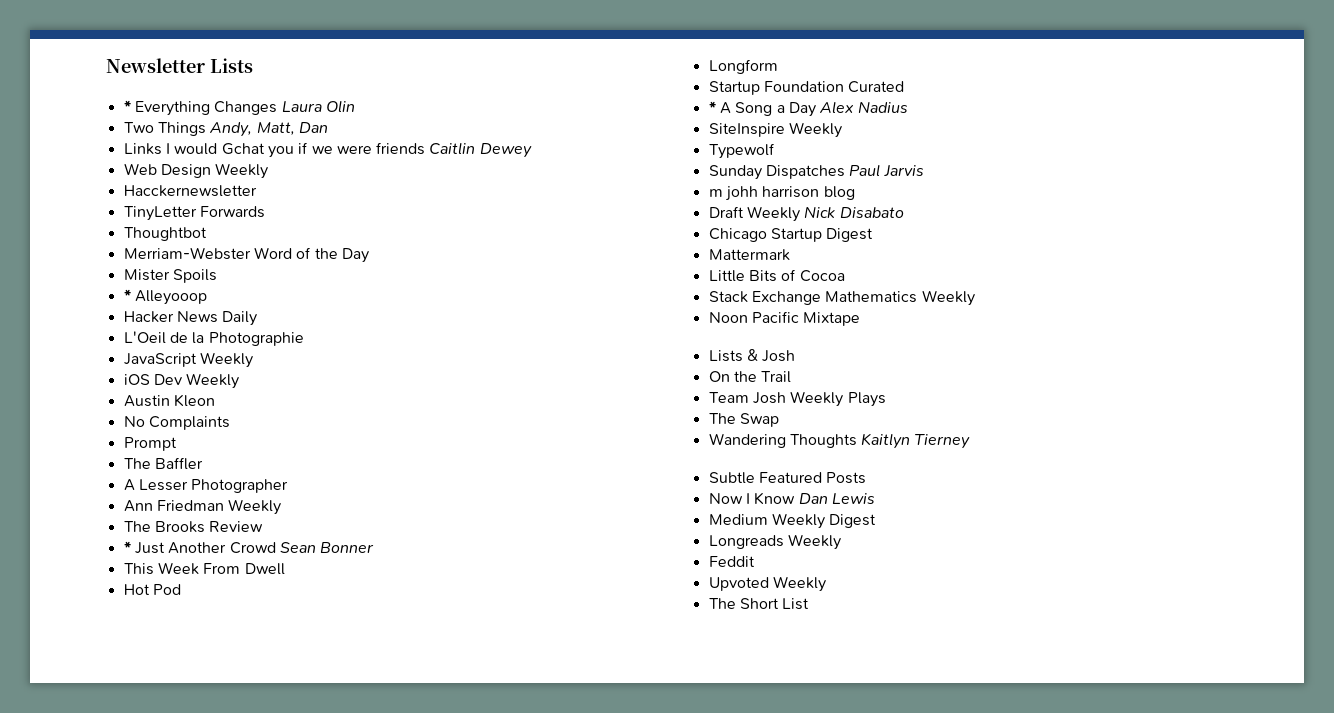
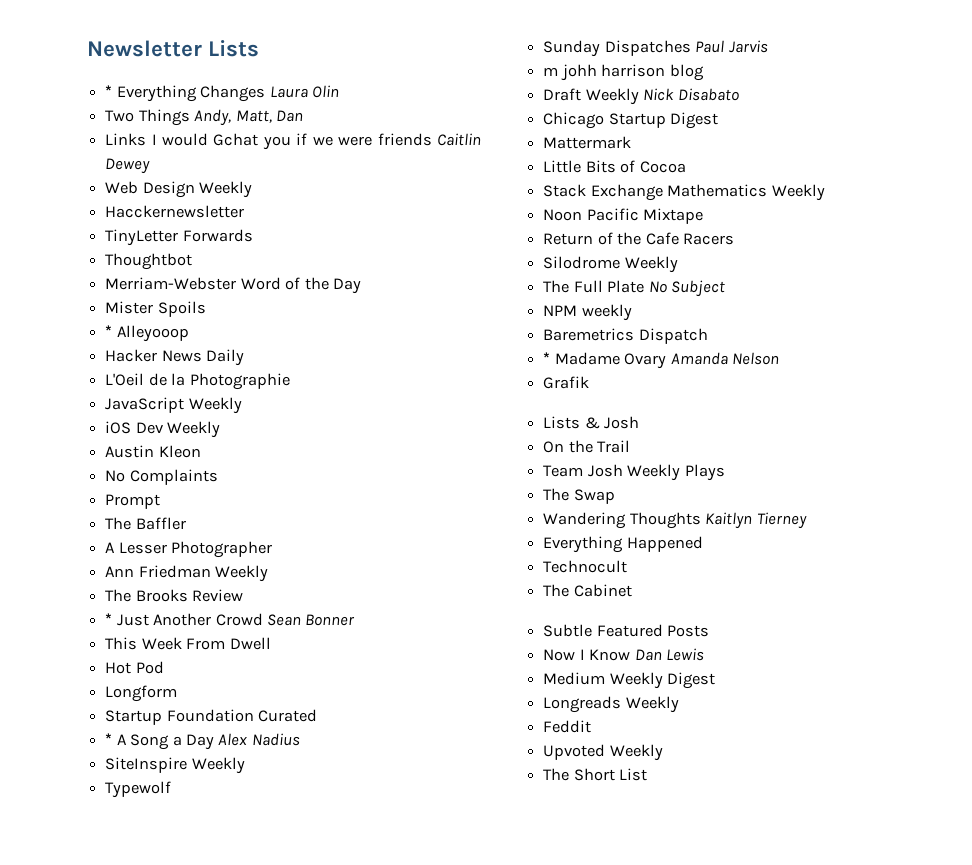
(861, 319) none -> [543,232,734,245] [543,256,678,273] [543,280,725,297] [543,304,632,321] [543,328,708,344] [543,352,779,369] [543,376,590,389] // Return of the Cafe Racers // Silodrome Weekly // The Full Plate No Subject // NPM weekly // Baremetrics Dispatch // * Madame Ovary Amanda Nelson // Grafik
(970, 441) none -> [543,536,703,553] [543,560,628,573] [543,584,632,597] // Everything Happened // Technocult // The Cabinet

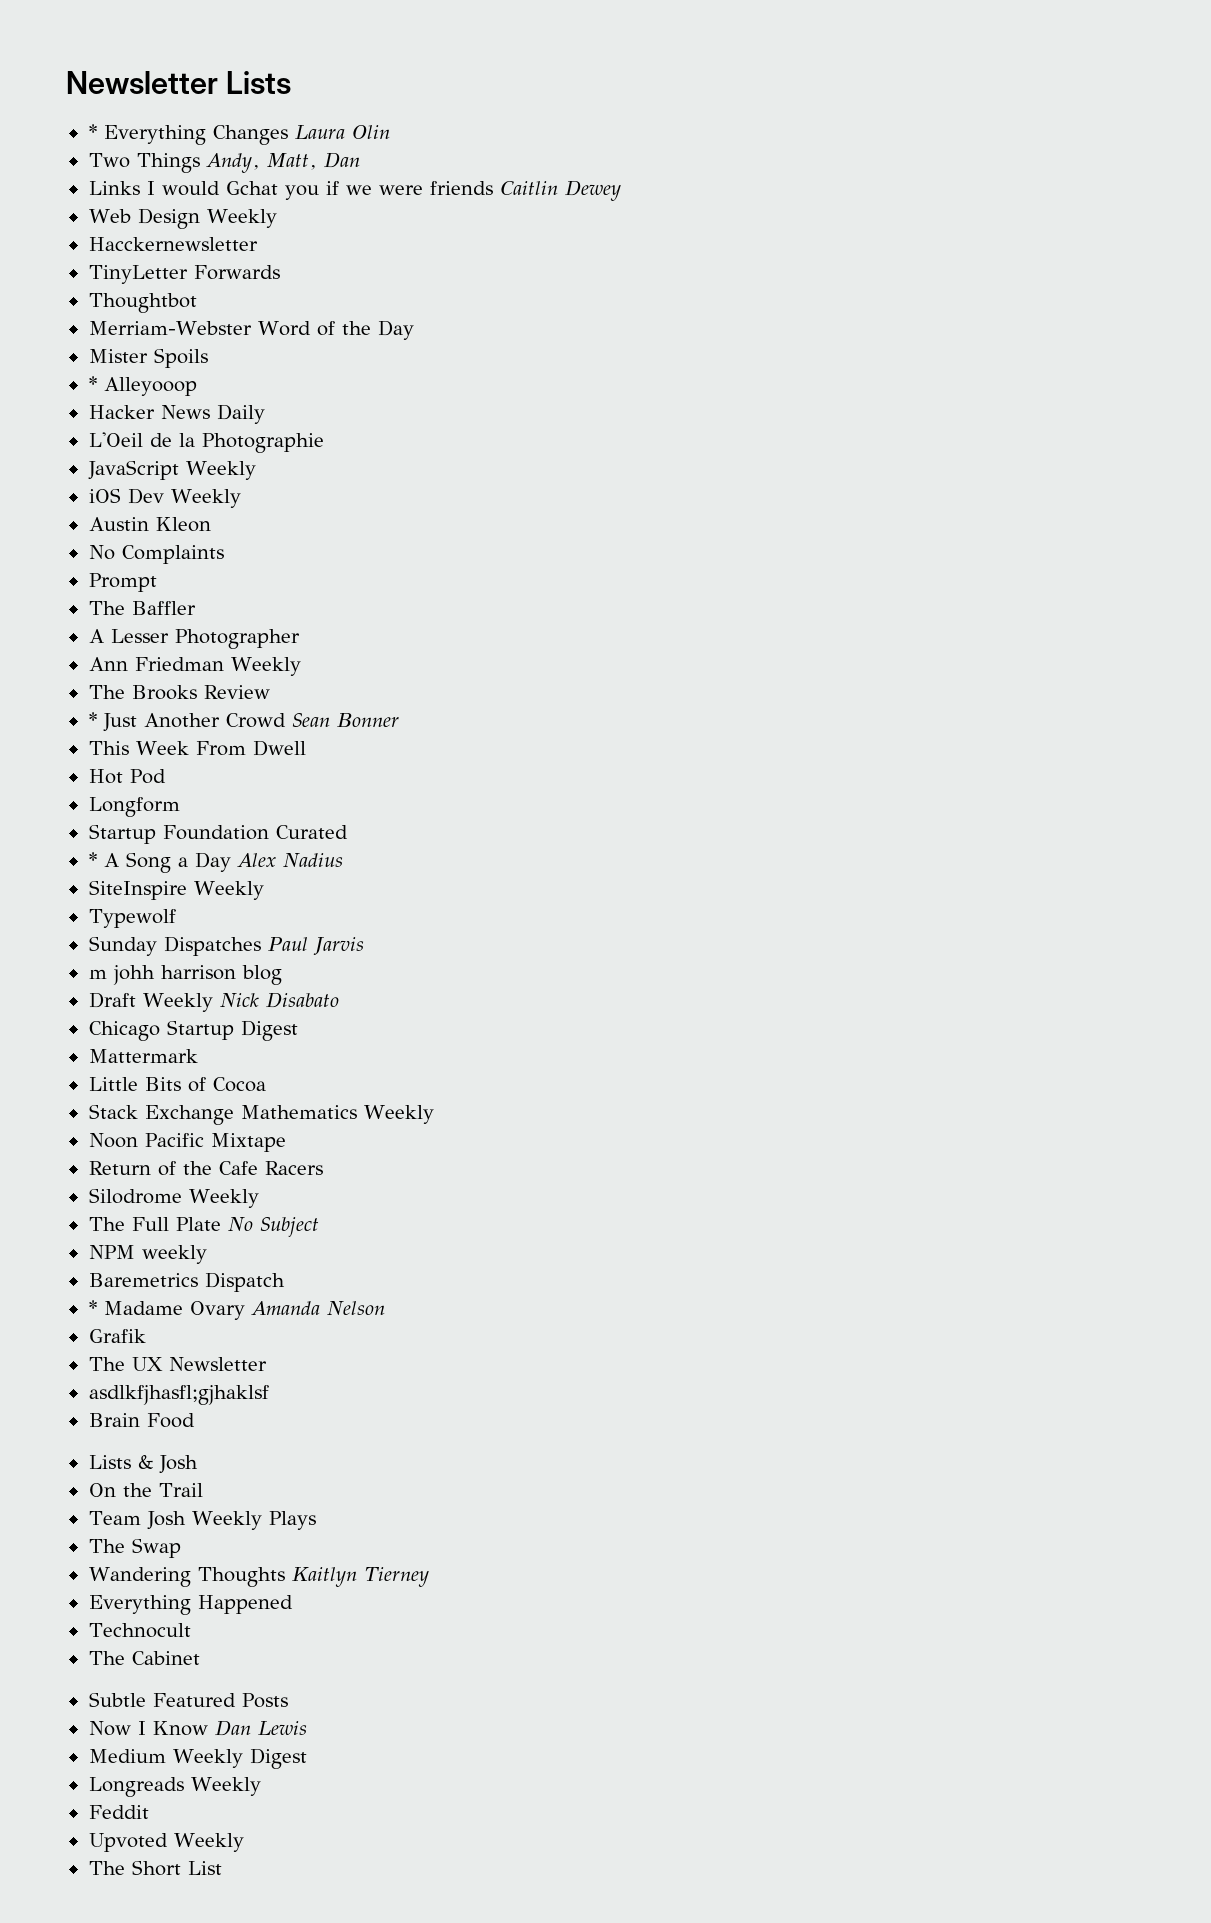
(590, 382) none -> [88,1357,267,1371] [88,1385,269,1405] [88,1413,195,1428] // The UX Newsletter // asdlkfjhasfl;gjhaklsf // Brain Food

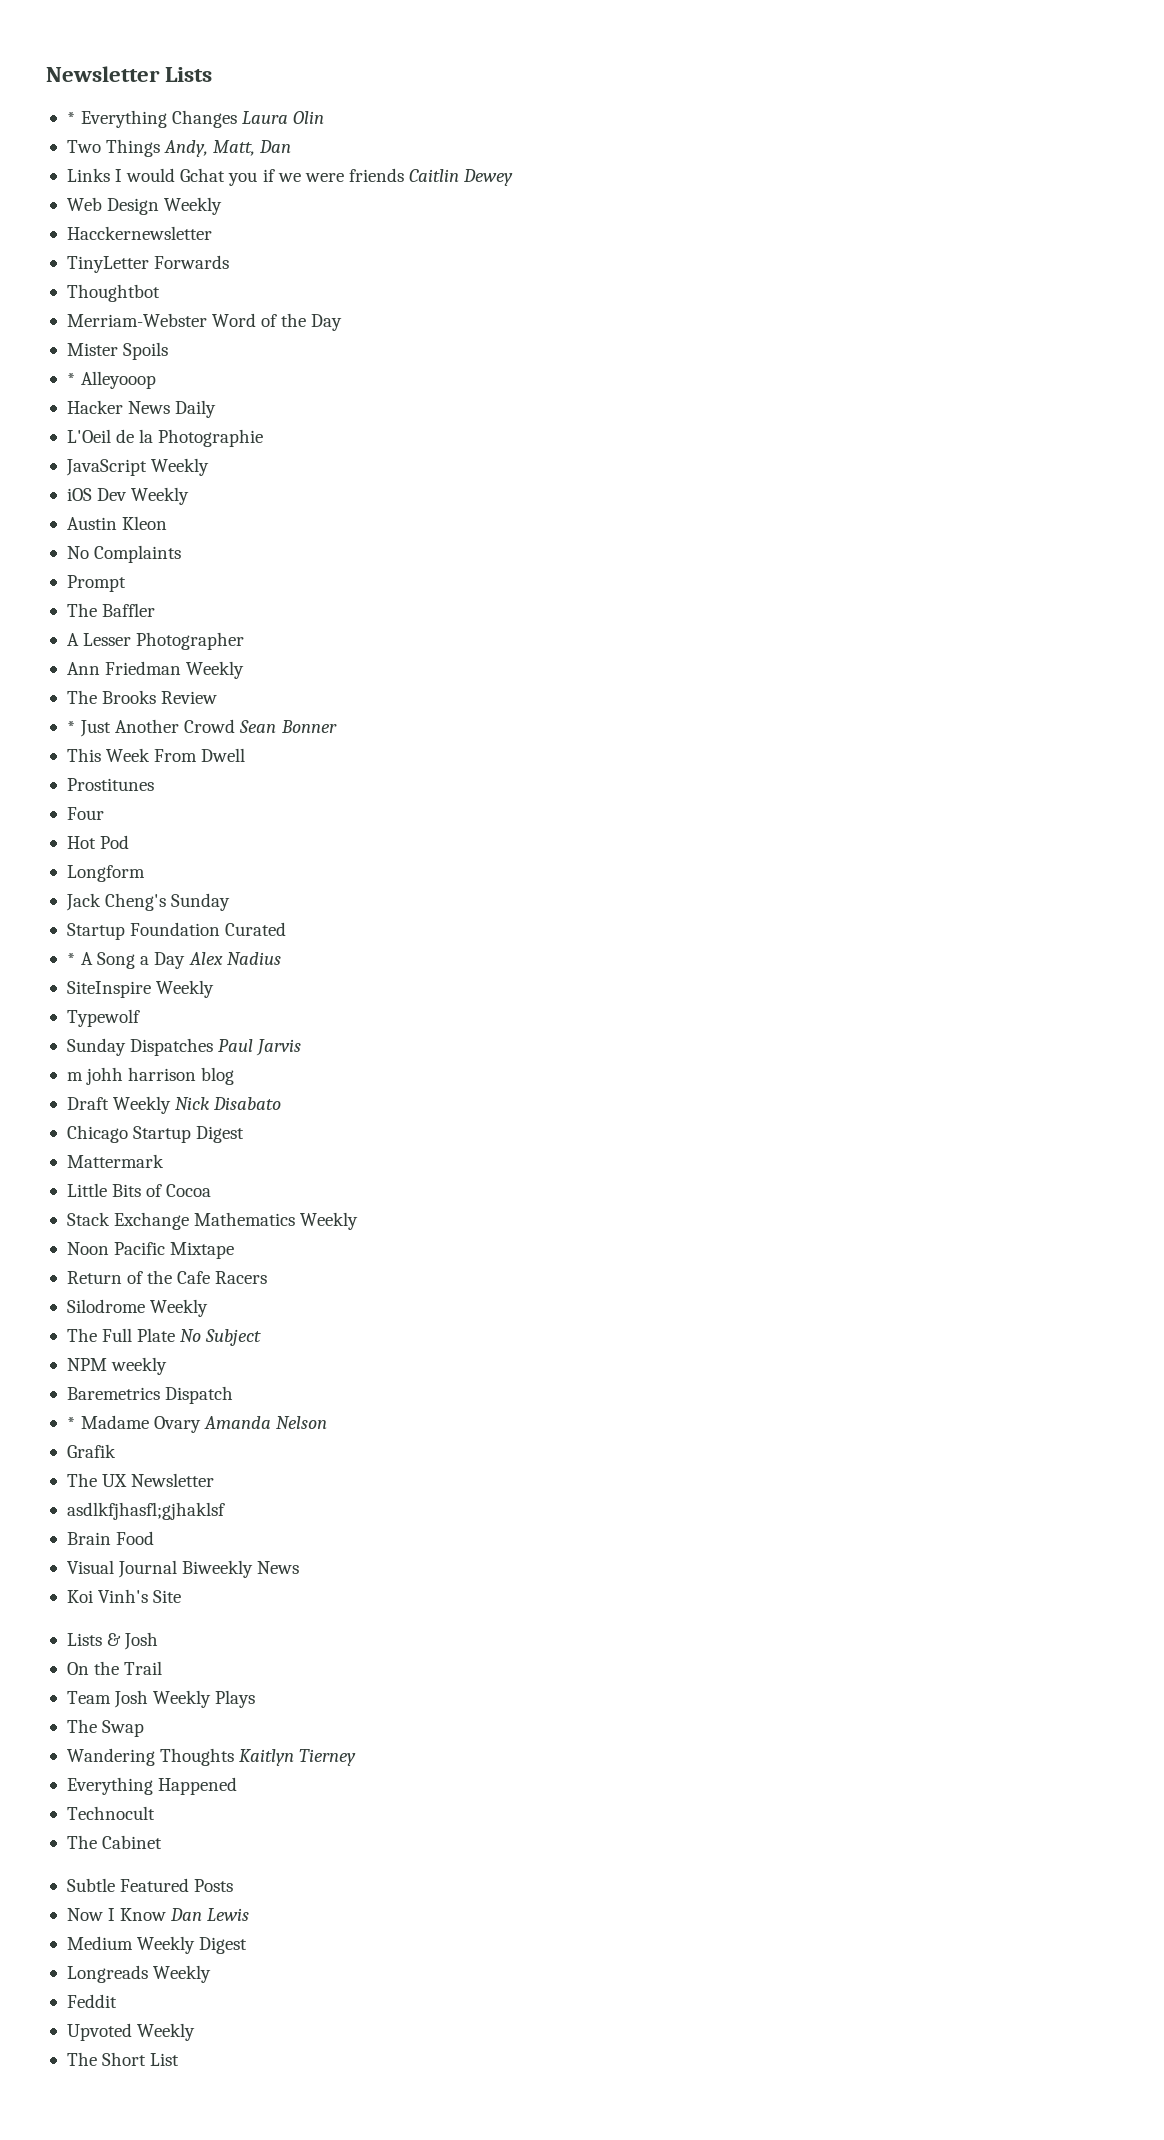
(306, 748) none -> [66,778,154,791] [66,807,104,820] // Prostitunes // Four
(180, 807) none -> [65,893,231,911] // Jack Cheng's Sunday
(195, 1420) none -> [66,1560,300,1578] [66,1589,182,1603] // Visual Journal Biweekly News // Koi Vinh's Site

